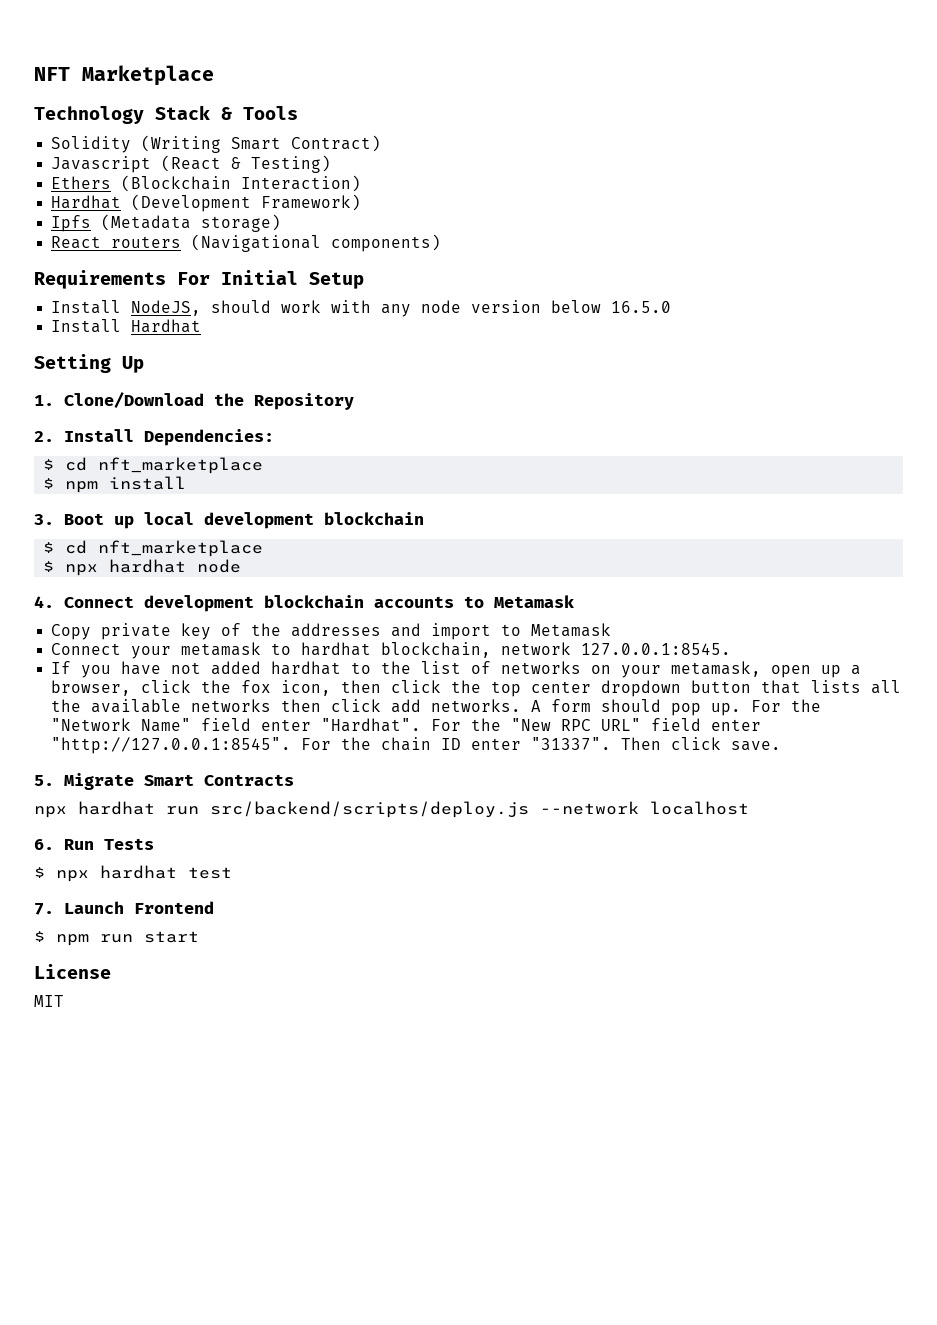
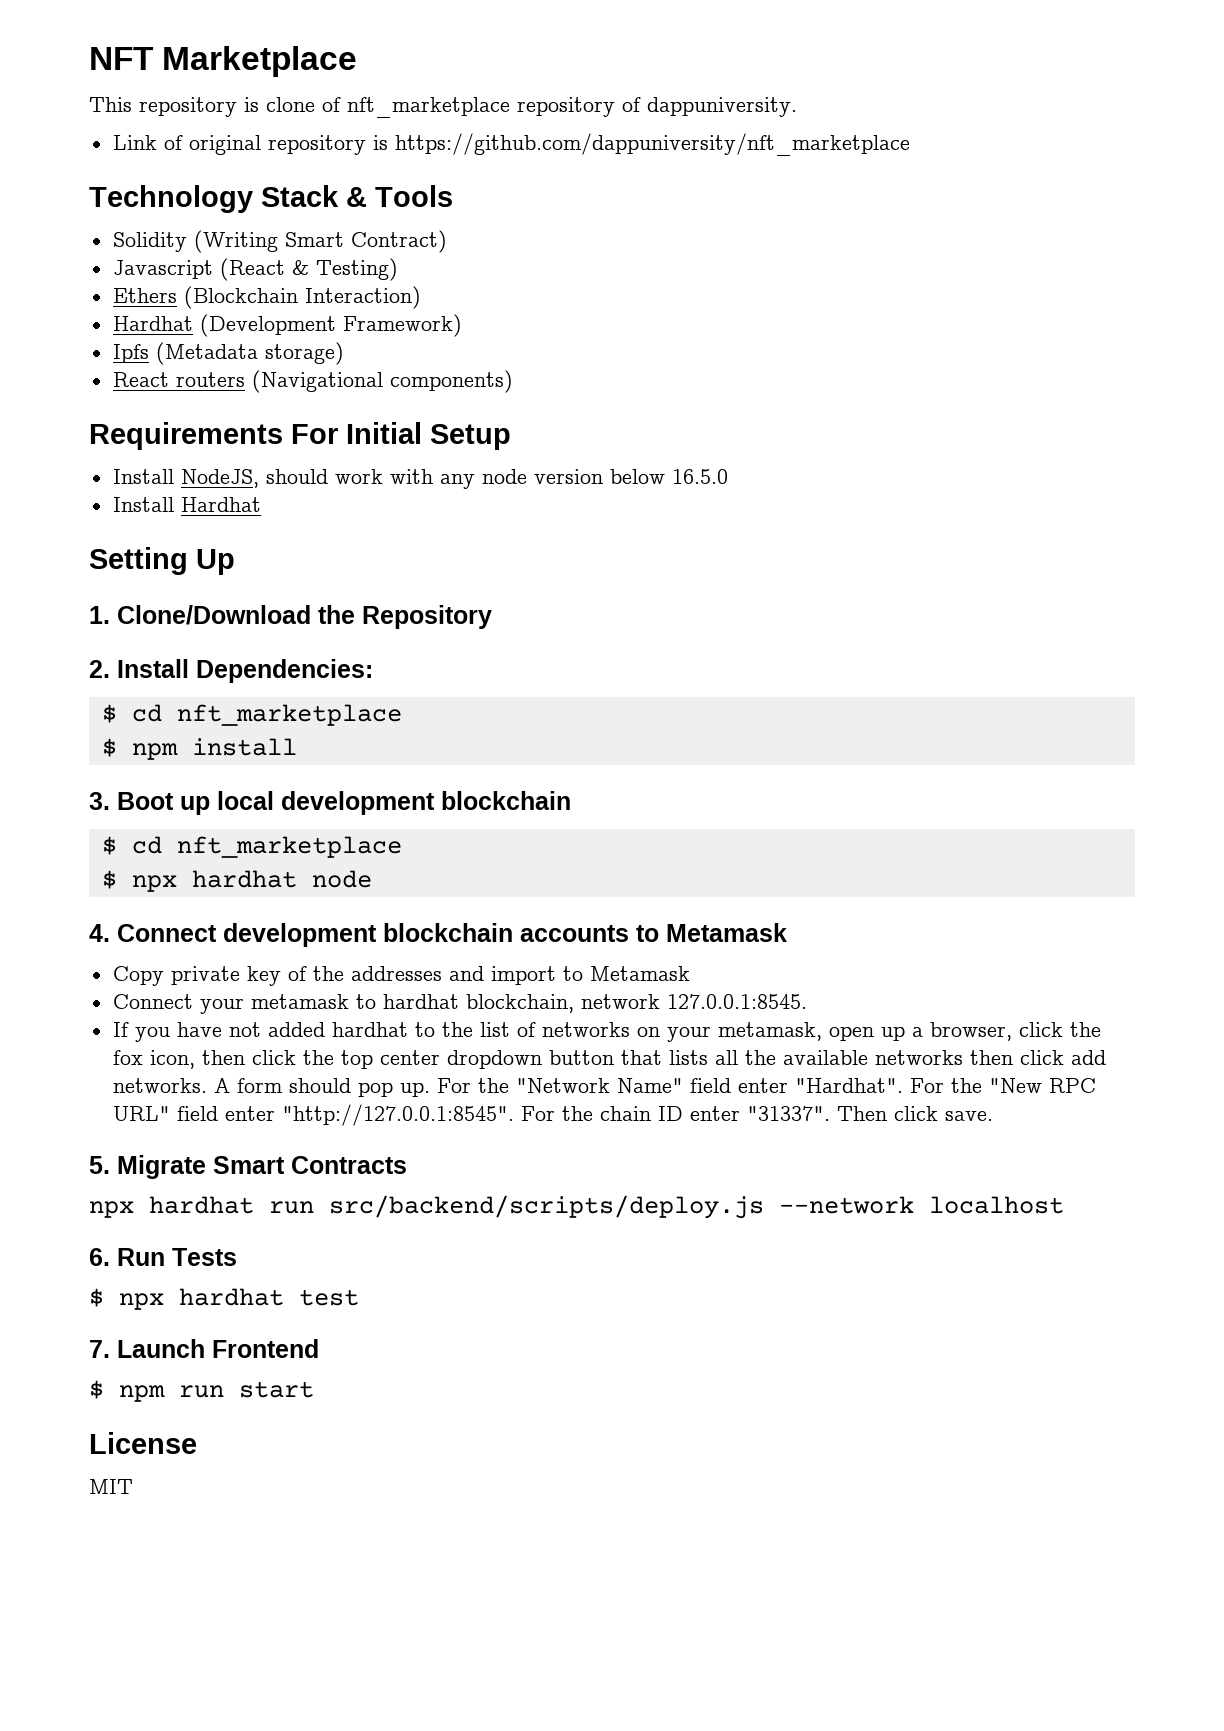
(214, 75) none -> [89,97,797,118] [112,133,910,156] // This repository is clone of nft_marketplace repository of dappuniversity. // Link of original repository is https://github.com/dappuniversity/nft_marketplace

